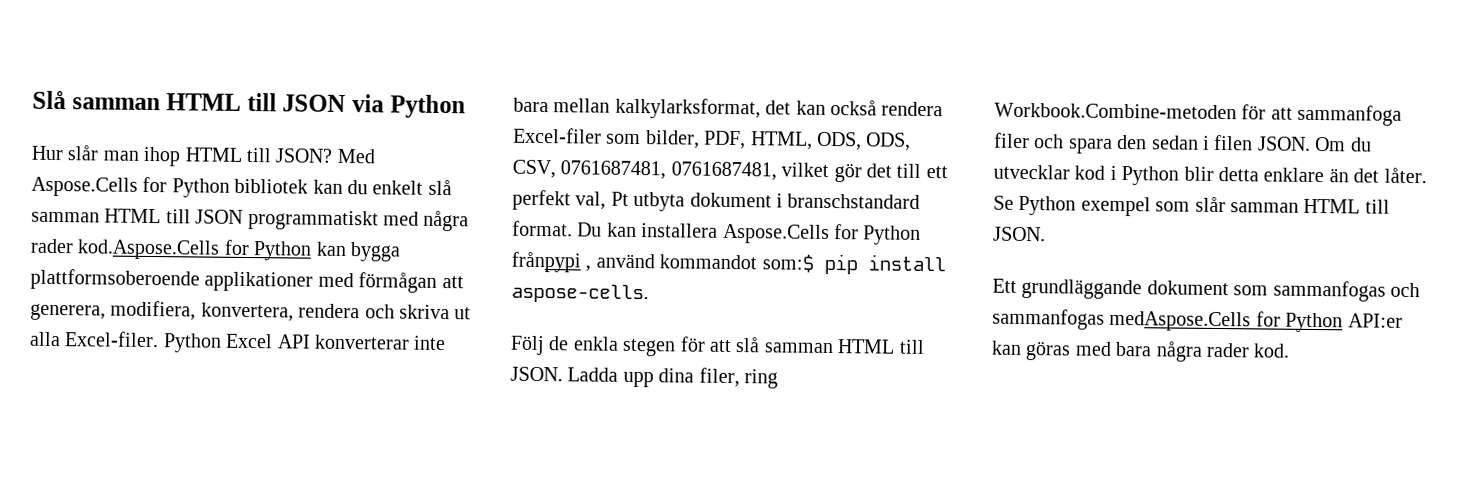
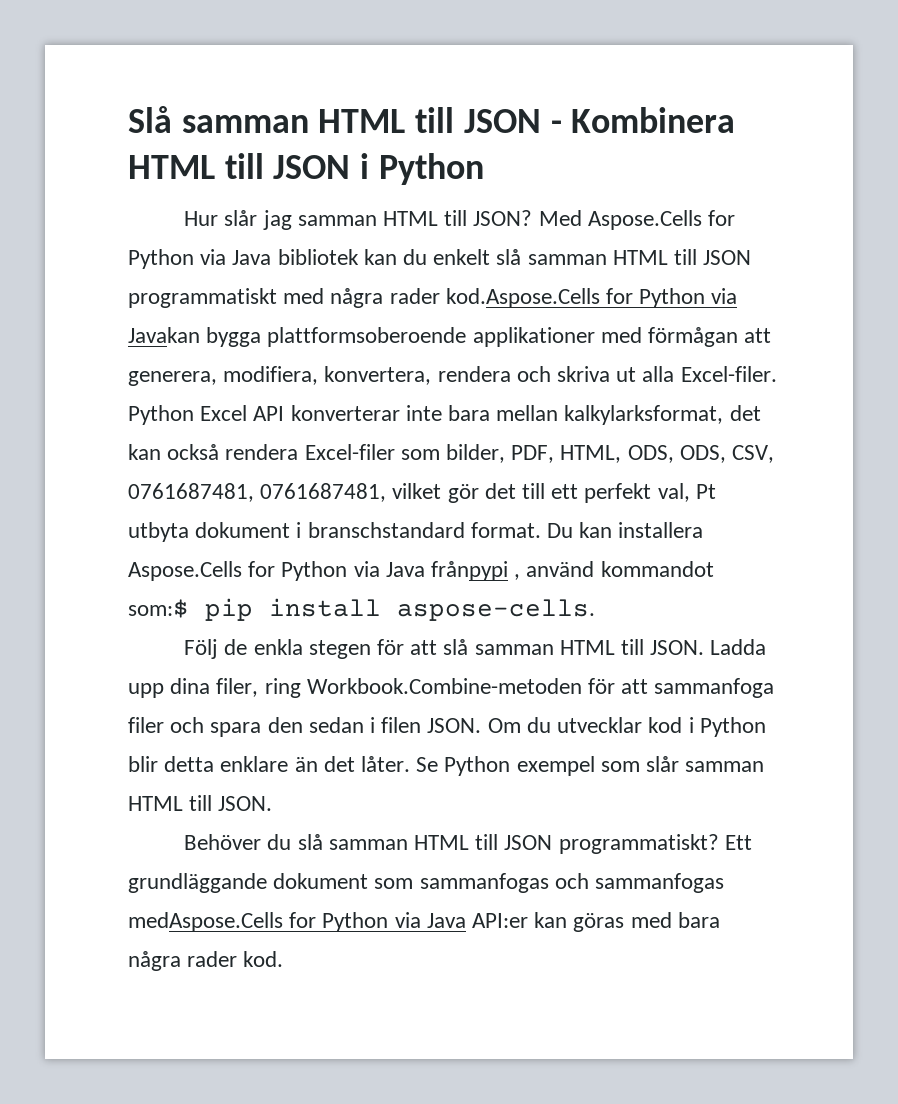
[352,94,385,113] via -> [550,107,736,133] [128,153,370,179] - Kombinera HTML till JSON i
[102,146,181,167] man ihop -> [262,210,377,230] jag samman
(230, 188) none -> [200,249,272,265] via Java
[315,241,347,257] kan -> [711,288,738,304] [128,327,200,343] via Javakan
(922, 235) none -> [353,561,425,577] via Java
(1046, 234) none -> [184,834,719,854] Behöver du slå samman HTML till JSON programmatiskt?
(1344, 322) none -> [394,912,466,928] via Java

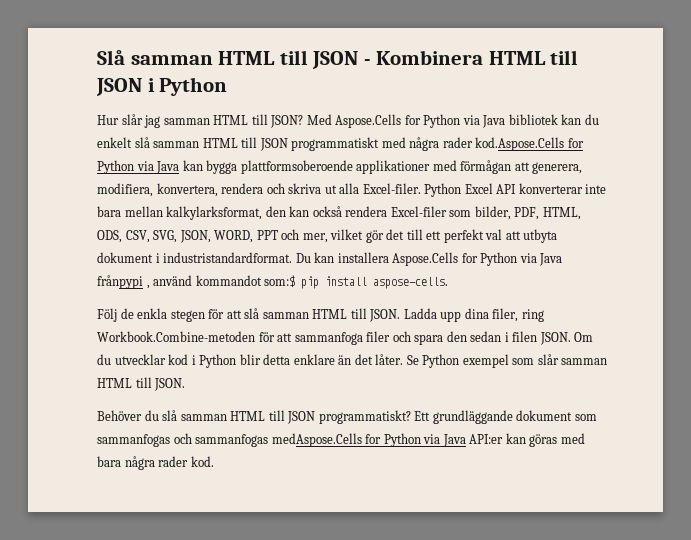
[128,327,200,343] Javakan -> [156,160,203,174] Java kan
[729,405,761,421] det -> [265,206,286,217] den
[679,445,775,463] [128,483,387,502] ODS, CSV, 0761687481, 0761687481, -> [125,229,328,243] CSV, SVG, JSON, WORD, PPT och mer,
[657,483,716,502] val, Pt -> [485,229,521,240] val att
[307,522,541,538] branschstandard format. -> [163,252,293,263] industristandardformat.

